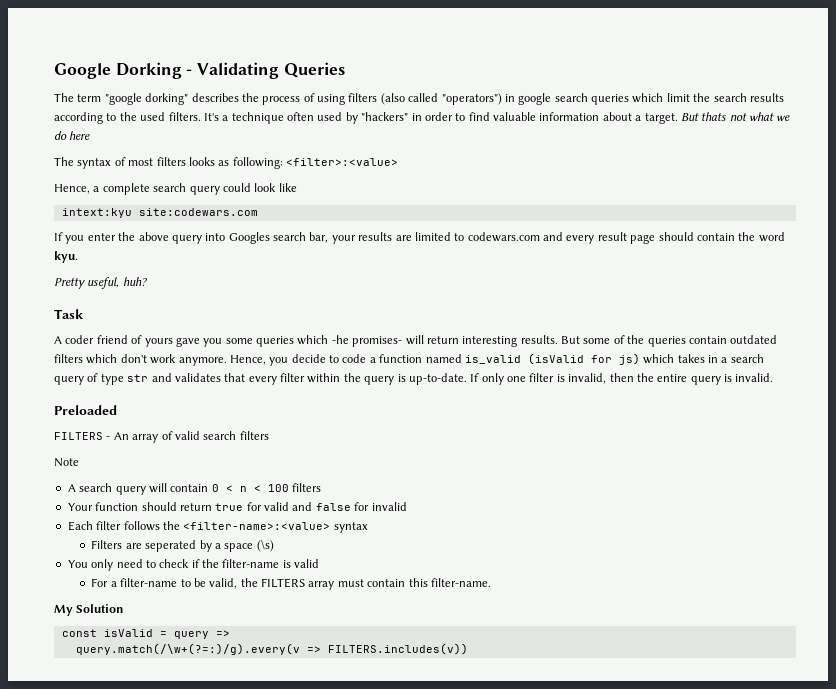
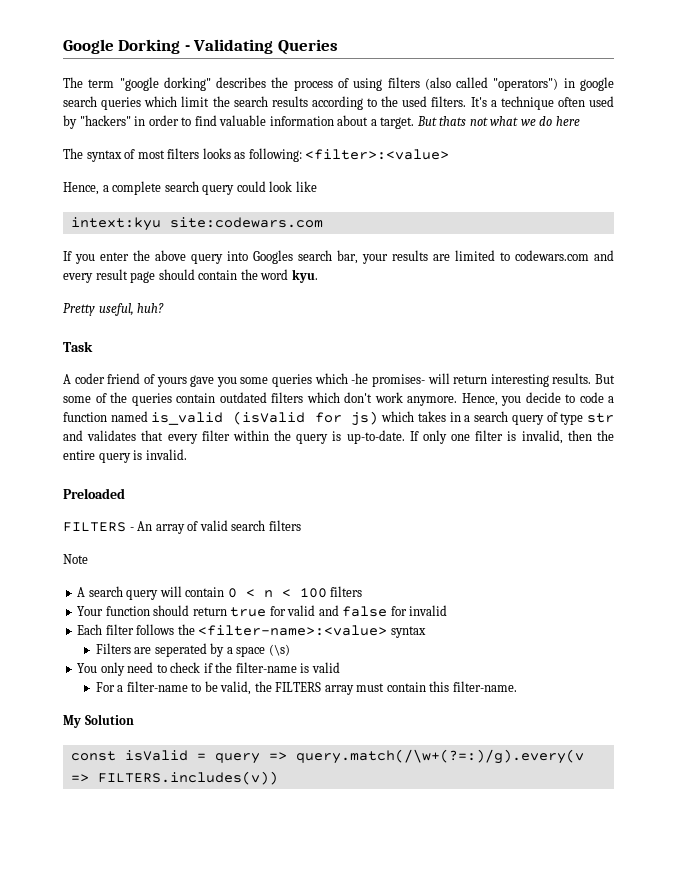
(230, 633) // -> (287, 756) none

